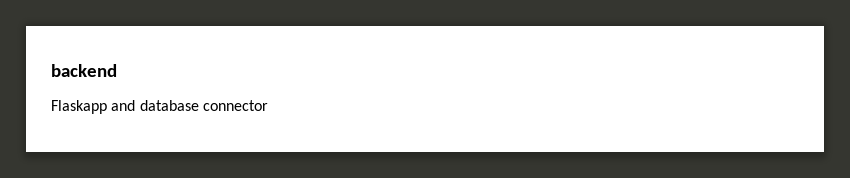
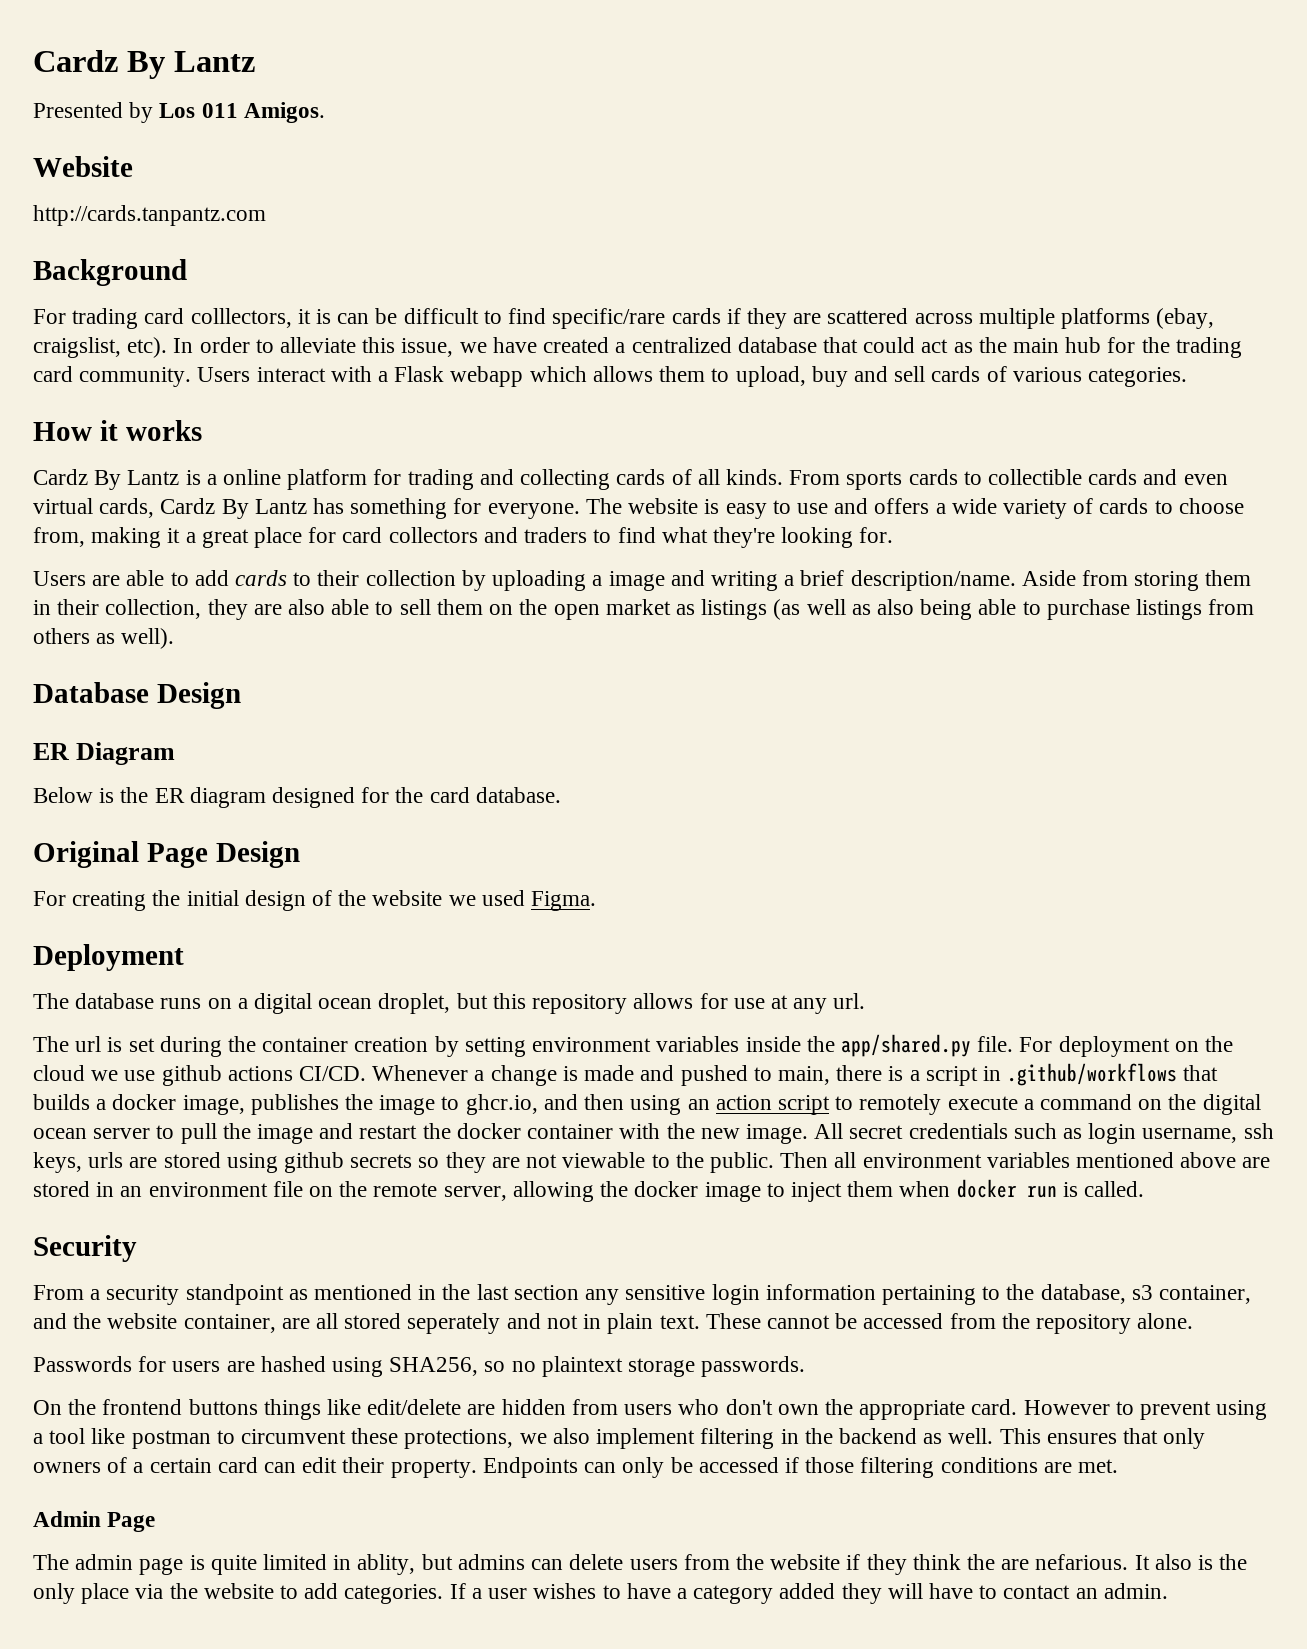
[51,64,117,77] [51,100,268,114] backend // Flaskapp and database connector -> [33,50,255,79] [33,102,325,123] [33,156,133,177] [33,205,266,226] [33,259,187,286] [33,308,1215,329] [33,337,1242,358] [33,366,1187,387] [33,420,202,441] [33,469,1228,490] [33,498,1244,519] [33,527,894,548] [33,570,1252,591] [33,599,1255,620] [33,628,175,649] [33,682,241,709] [33,742,176,765] [33,787,561,808] [33,841,300,868] [33,890,597,911] [33,944,184,971] [33,993,866,1014] [33,1034,1233,1057] [33,1063,1219,1086] [33,1094,1261,1115] [33,1123,1274,1144] [33,1152,1271,1173] [33,1179,1144,1202] [33,1235,137,1262] [33,1284,1251,1305] [33,1313,1194,1334] [33,1356,806,1377] [33,1399,1268,1420] [33,1428,1206,1449] [33,1457,1118,1478] [33,1511,156,1532] [33,1554,1248,1575] [33,1583,1168,1604] Cardz By Lantz // Presented by Los 011 Amigos. // Website // http://cards.tanpantz.com // Background // For trading card colllectors, it is can be difficult to find specific/rare cards if they are scattered across multiple platforms (ebay, craigslist, etc). In order to alleviate this issue, we have created a centralized database that could act as the main hub for the trading card community. Users interact with a Flask webapp which allows them to upload, buy and sell cards of various categories. // How it works // Cardz By Lantz is a online platform for trading and collecting cards of all kinds. From sports cards to collectible cards and even virtual cards, Cardz By Lantz has something for everyone. The website is easy to use and offers a wide variety of cards to choose from, making it a great place for card collectors and traders to find what they're looking for. // Users are able to add cards to their collection by uploading a image and writing a brief description/name. Aside from storing them in their collection, they are also able to sell them on the open market as listings (as well as also being able to purchase listings from others as well). // Database Design // ER Diagram // Below is the ER diagram designed for the card database. // Original Page Design // For creating the initial design of the website we used Figma. // Deployment // The database runs on a digital ocean droplet, but this repository allows for use at any url. // The url is set during the container creation by setting environment variables inside the app/shared.py file. For deployment on the cloud we use github actions CI/CD. Whenever a change is made and pushed to main, there is a script in .github/workflows that builds a docker image, publishes the image to ghcr.io, and then using an action script to remotely execute a command on the digital ocean server to pull the image and restart the docker container with the new image. All secret credentials such as login username, ssh keys, urls are stored using github secrets so they are not viewable to the public. Then all environment variables mentioned above are stored in an environment file on the remote server, allowing the docker image to inject them when docker run is called. // Security // From a security standpoint as mentioned in the last section any sensitive login information pertaining to the database, s3 container, and the website container, are all stored seperately and not in plain text. These cannot be accessed from the repository alone. // Passwords for users are hashed using SHA256, so no plaintext storage passwords. // On the frontend buttons things like edit/delete are hidden from users who don't own the appropriate card. However to prevent using a tool like postman to circumvent these protections, we also implement filtering in the backend as well. This ensures that only owners of a certain card can edit their property. Endpoints can only be accessed if those filtering conditions are met. // Admin Page // The admin page is quite limited in ablity, but admins can delete users from the website if they think the are nefarious. It also is the only place via the website to add categories. If a user wishes to have a category added they will have to contact an admin.

